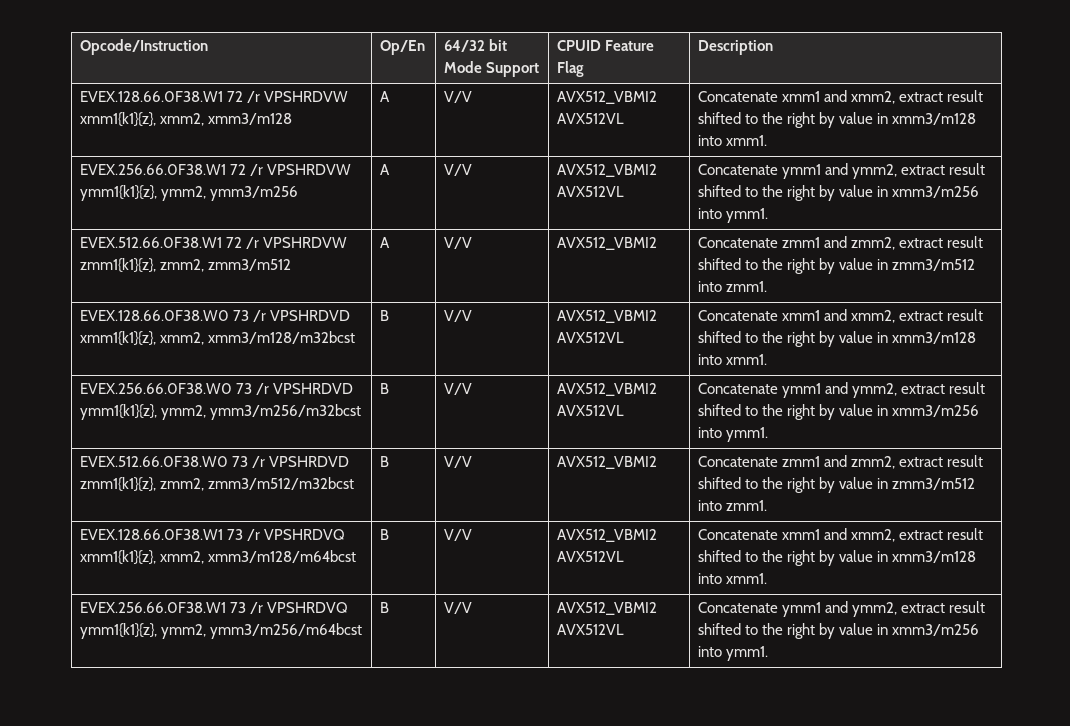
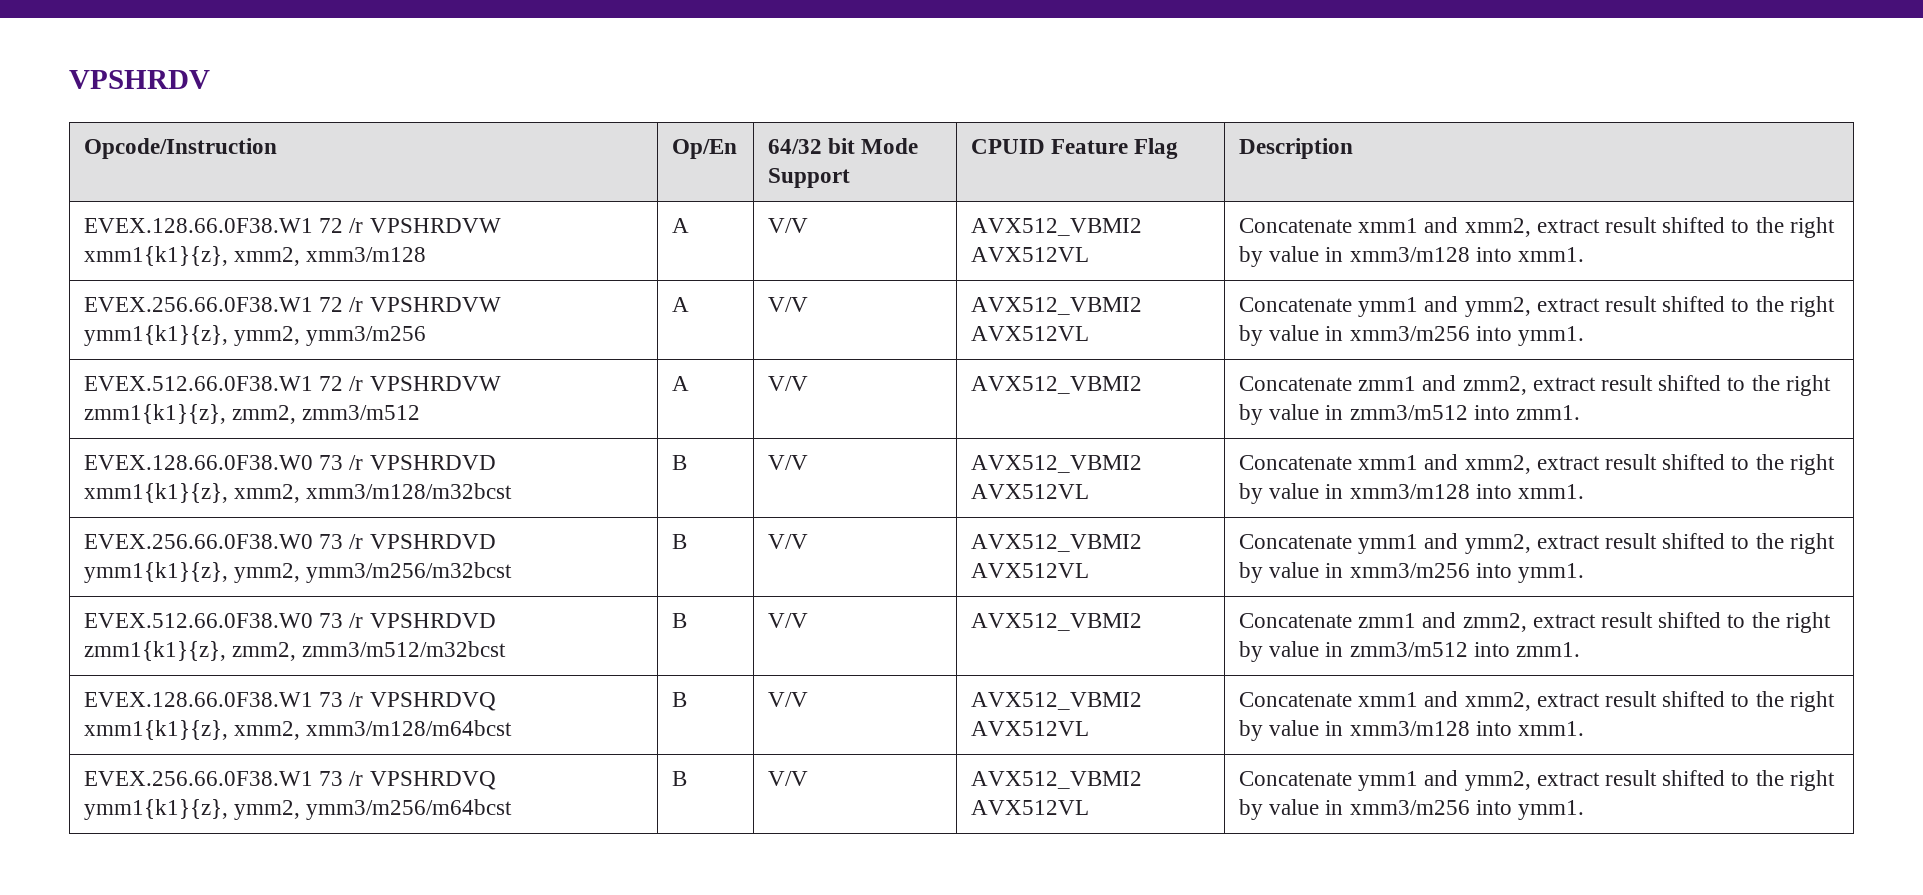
(79, 47) none -> [69,70,210,89] VPSHRDV //

